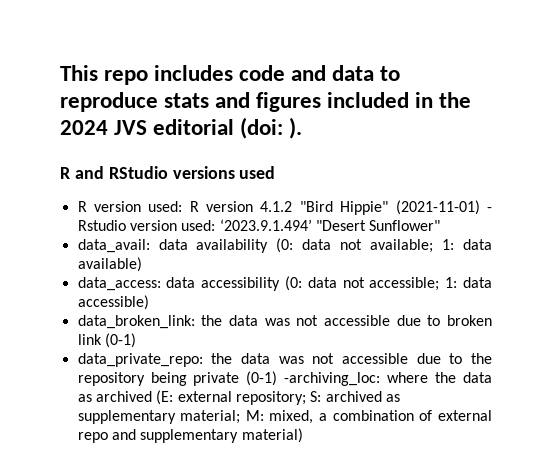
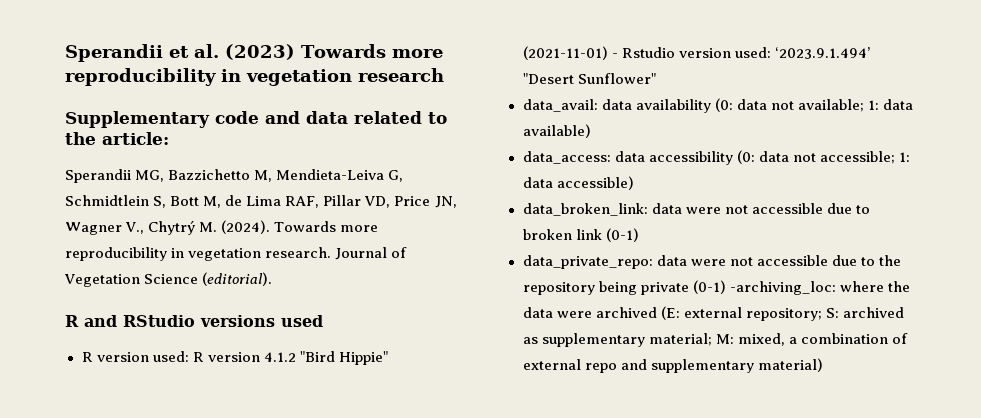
[60,65,401,85] [60,92,472,112] [60,117,303,139] This repo includes code and data to reproduce stats and figures included in the 2024 JVS editorial (doi: ). -> [65,44,443,62] [65,68,444,86] [65,111,447,128] [65,132,169,145] [65,169,404,183] [65,195,457,208] [65,220,379,235] [65,247,408,261] [64,272,273,287] Sperandii et al. (2023) Towards more reproducibility in vegetation research // Supplementary code and data related to the article: // Sperandii MG, Bazzichetto M, Mendieta-Leiva G, Schmidtlein S, Bott M, de Lima RAF, Pillar VD, Price JN, Wagner V., Chytrý M. (2024). Towards more reproducibility in vegetation research. Journal of Vegetation Science (editorial).
[201,315,290,326] the data was -> [651,203,721,214] data were
[211,353,304,364] the data was -> [656,255,726,266] data were
[77,394,92,402] as -> [556,311,592,318] were

